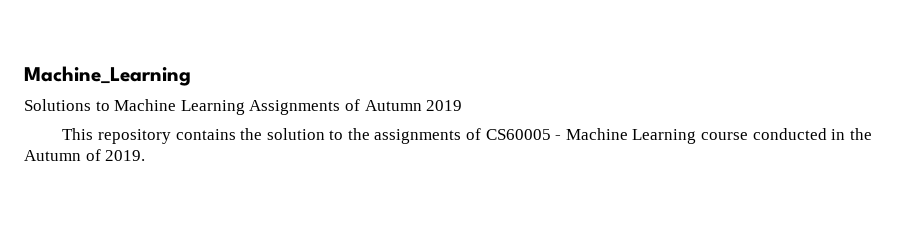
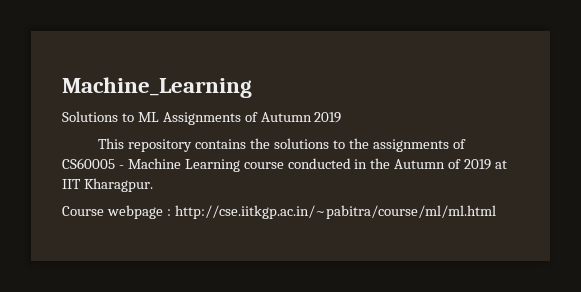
[114,99,245,115] Machine Learning -> [137,112,159,122] ML
[266,128,325,140] solution -> [274,138,330,149] solutions
[105,150,146,161] 2019. -> [464,159,508,170] [62,178,153,192] [62,205,496,219] 2019 at IIT Kharagpur. // Course webpage : http://cse.iitkgp.ac.in/~pabitra/course/ml/ml.html

